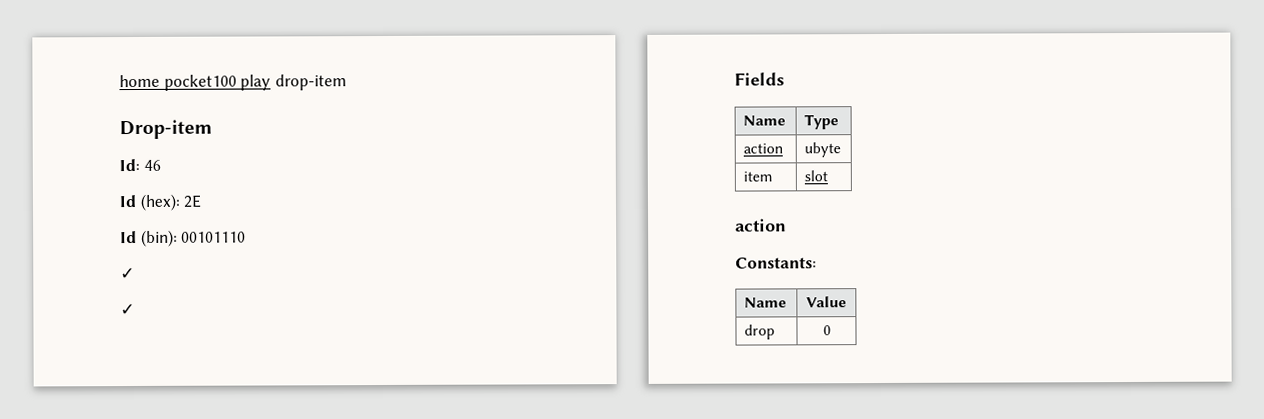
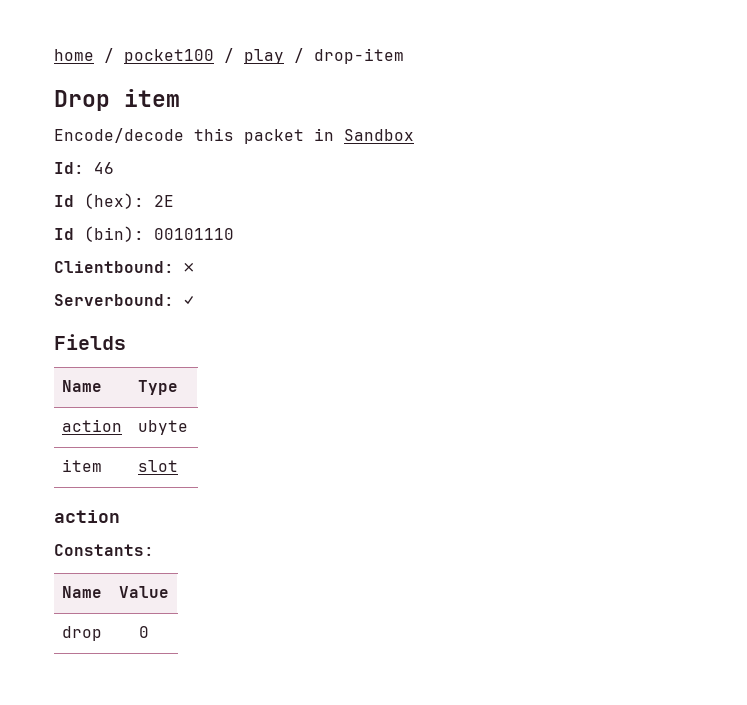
[163,74,347,91] [119,119,212,140] pocket100 play drop-item // Drop-item -> [104,48,404,64] [54,89,180,111] [54,128,414,144] / pocket100 / play / drop-item // Drop item // Encode/decode this packet in Sandbox
[120,267,135,280] ✓ // -> [54,261,194,273] [54,294,174,306] Clientbound: ✗ // Serverbound:

